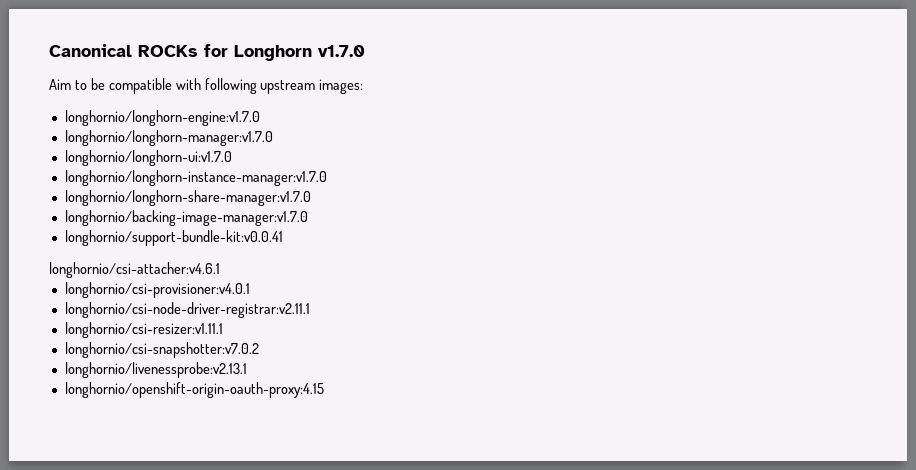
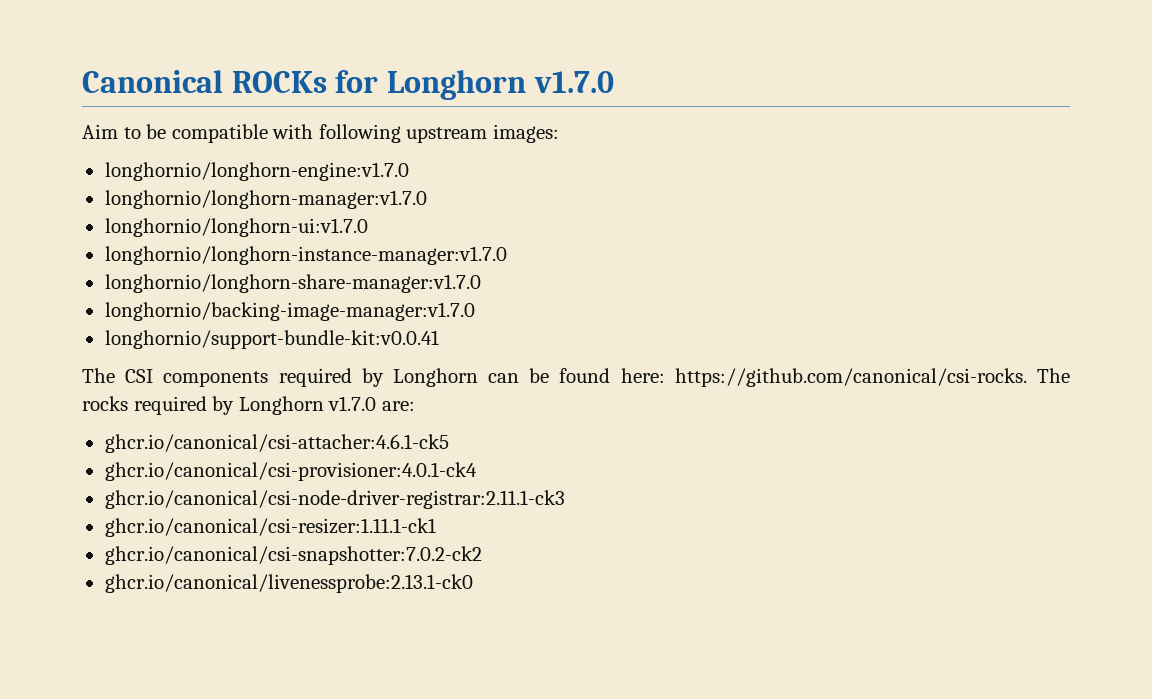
[49,262,220,278] [64,282,250,298] [64,302,310,318] [64,322,223,338] [64,342,259,358] [64,362,247,378] [64,382,324,398] longhornio/csi-attacher:v4.6.1 // longhornio/csi-provisioner:v4.0.1 // longhornio/csi-node-driver-registrar:v2.11.1 // longhornio/csi-resizer:v1.11.1 // longhornio/csi-snapshotter:v7.0.2 // longhornio/livenessprobe:v2.13.1 // longhornio/openshift-origin-oauth-proxy:4.15 -> [82,368,1070,387] [82,396,415,415] [104,434,449,453] [104,462,477,481] [104,490,565,509] [104,518,436,537] [104,546,482,565] [104,574,473,593] The CSI components required by Longhorn can be found here: https://github.com/canonical/csi-rocks. The rocks required by Longhorn v1.7.0 are: // ghcr.io/canonical/csi-attacher:4.6.1-ck5 // ghcr.io/canonical/csi-provisioner:4.0.1-ck4 // ghcr.io/canonical/csi-node-driver-registrar:2.11.1-ck3 // ghcr.io/canonical/csi-resizer:1.11.1-ck1 // ghcr.io/canonical/csi-snapshotter:7.0.2-ck2 // ghcr.io/canonical/livenessprobe:2.13.1-ck0

